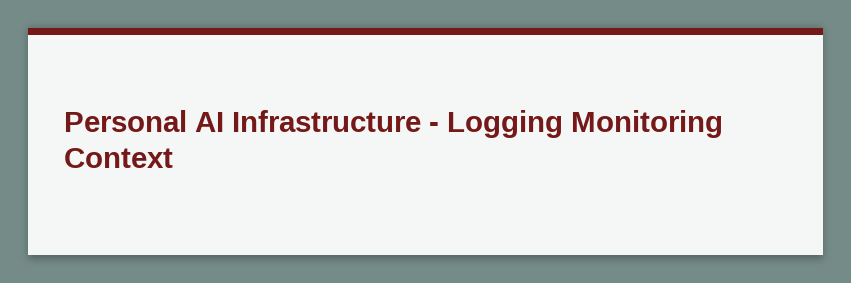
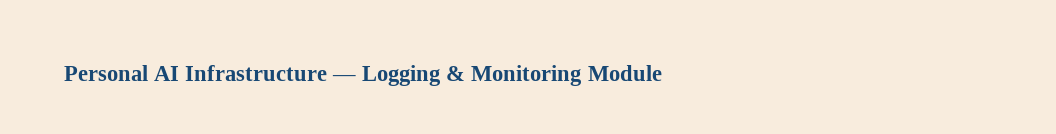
[429,110,723,138] [64,148,173,168] - Logging Monitoring Context -> [332,65,662,86] — Logging & Monitoring Module

